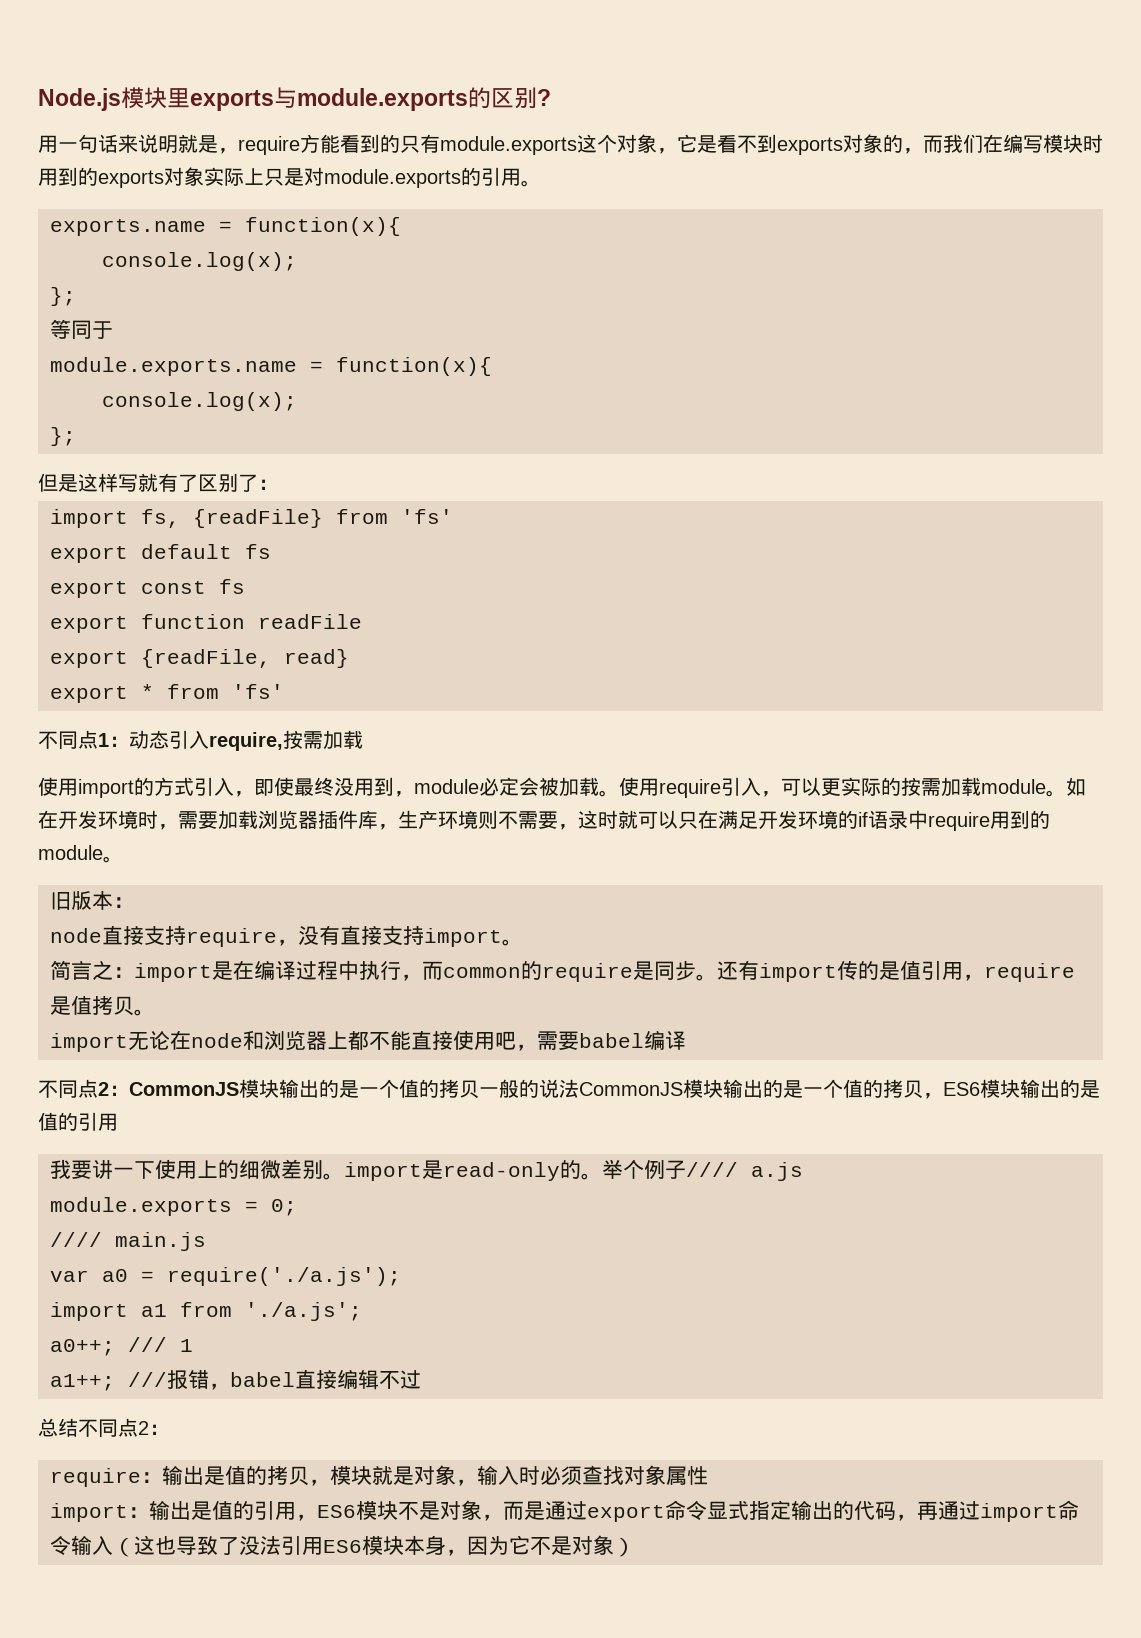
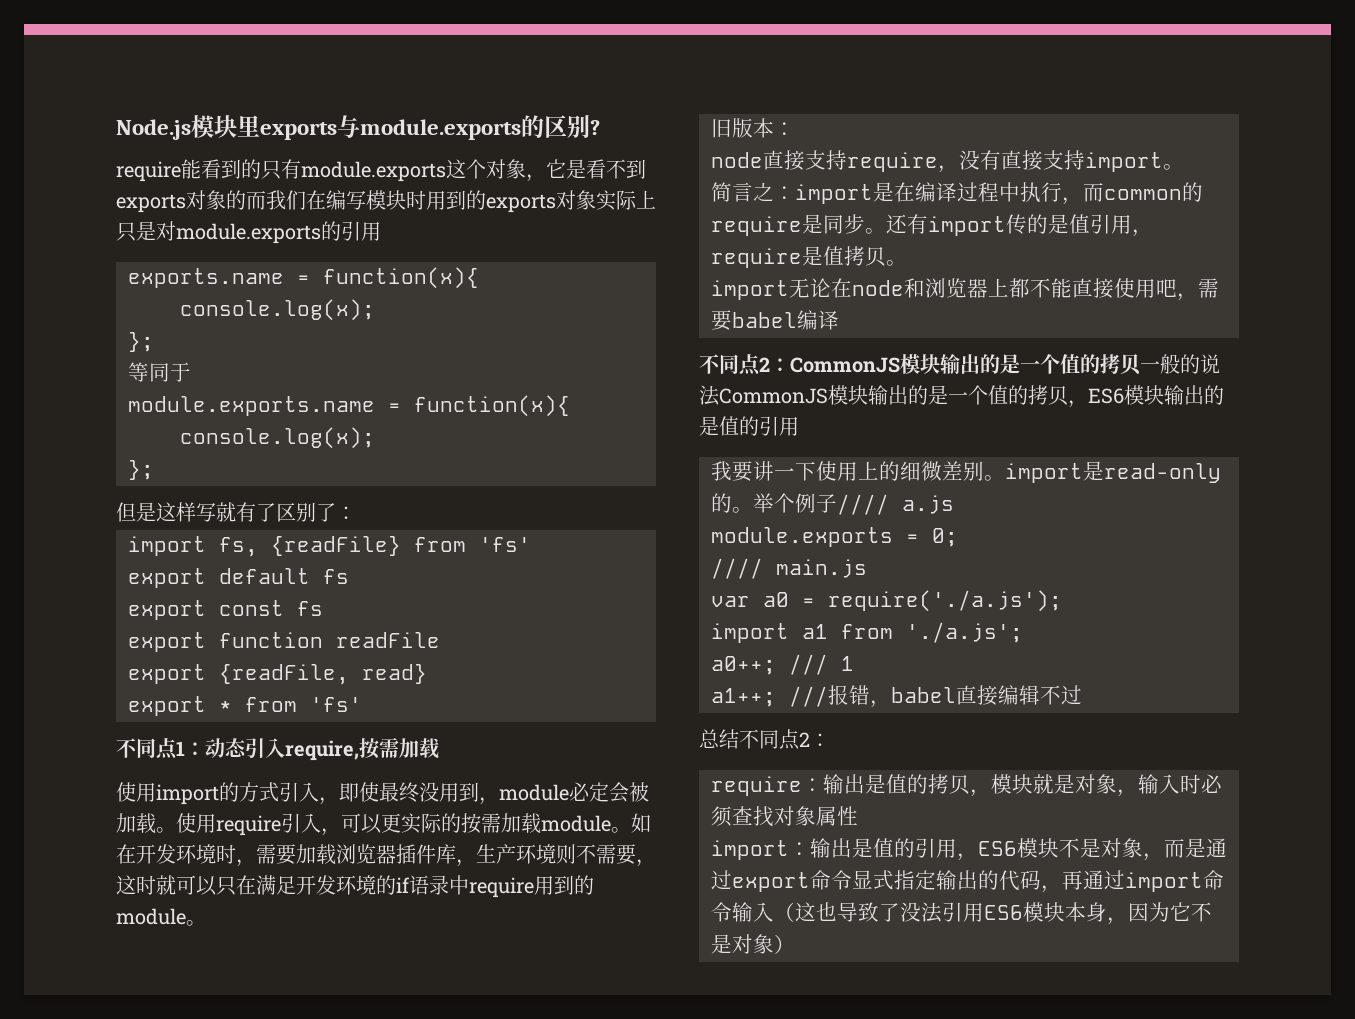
[38,134,320,155] 用一句话来说明就是，require方 -> [116,161,181,182] require
[903,148,923,154] ， -> (246, 200) none
[521,180,541,187] 。 -> (381, 231) none

